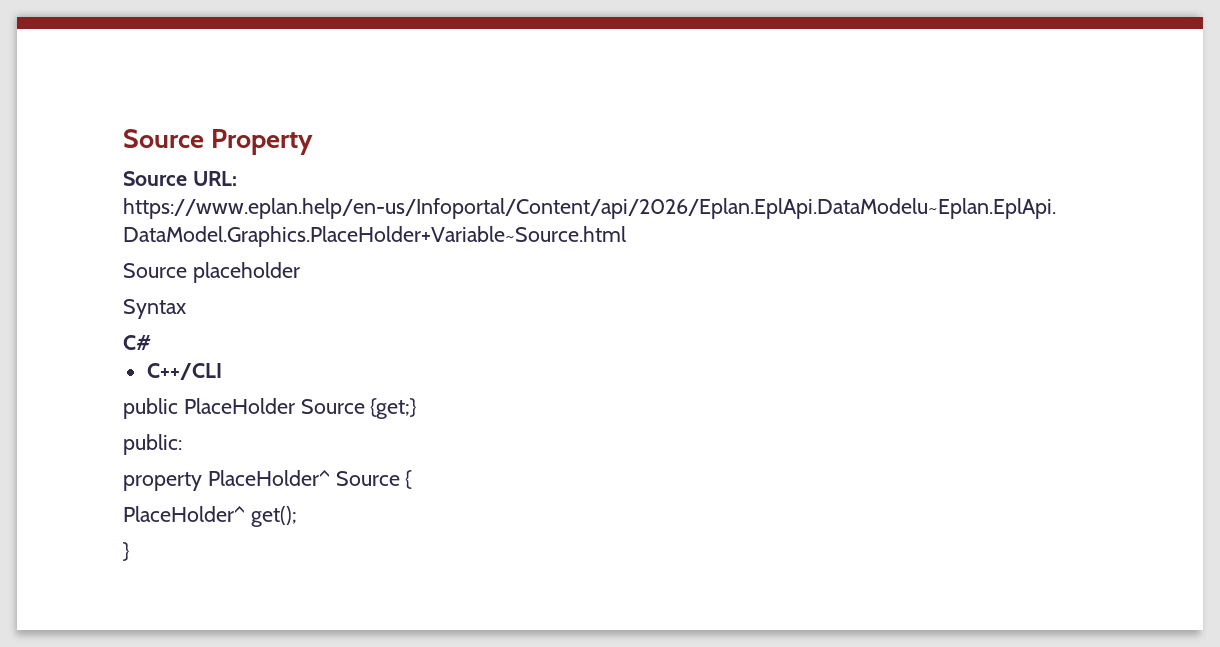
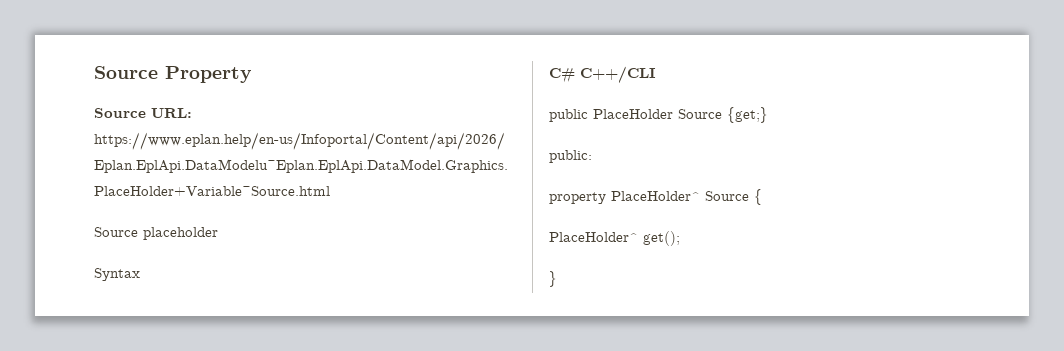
(151, 342) // -> (575, 75) none

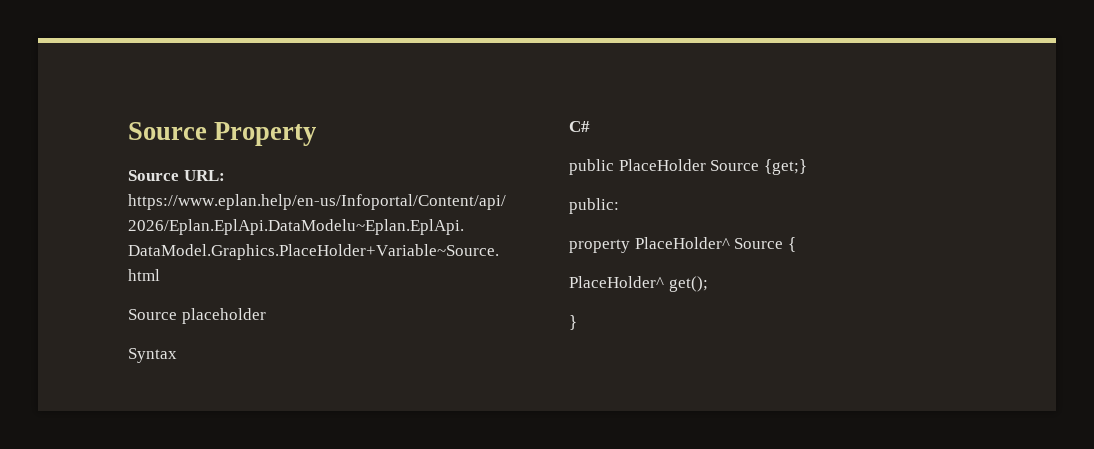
[580,66,656,83] C++/CLI -> (590, 126) none

